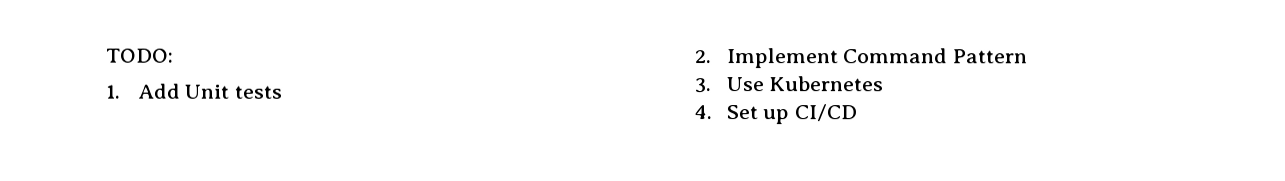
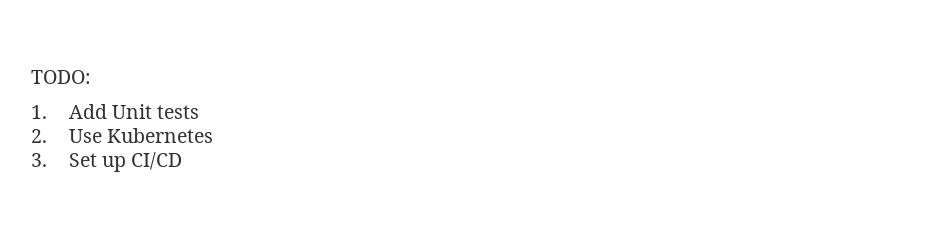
[726,48,1029,69] [694,78,712,94] Implement Command Pattern // 3. -> (47, 136) none
[694,105,712,120] 4. -> [31,153,47,167] 3.

